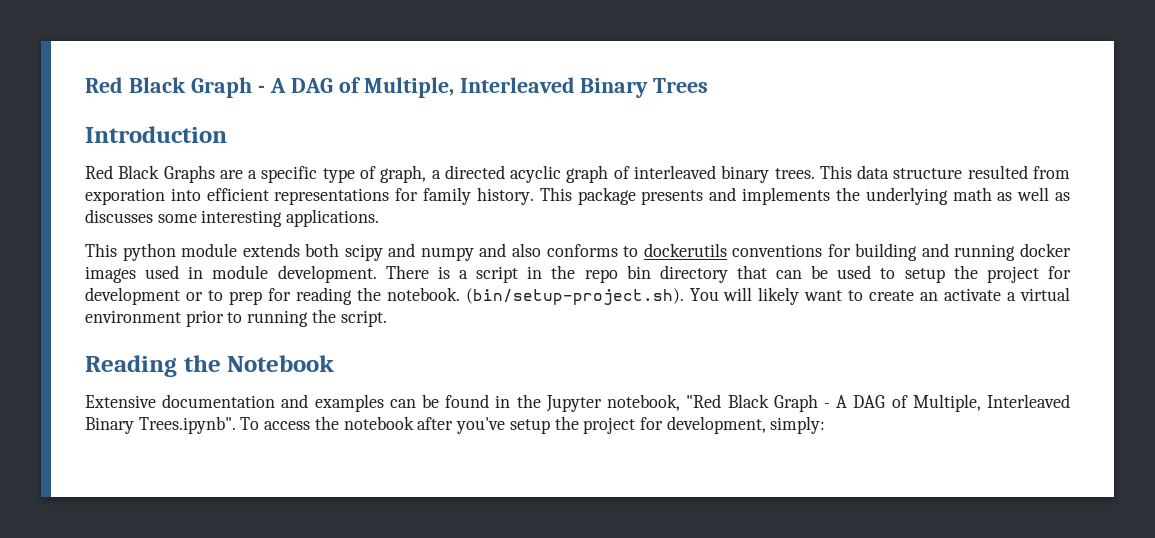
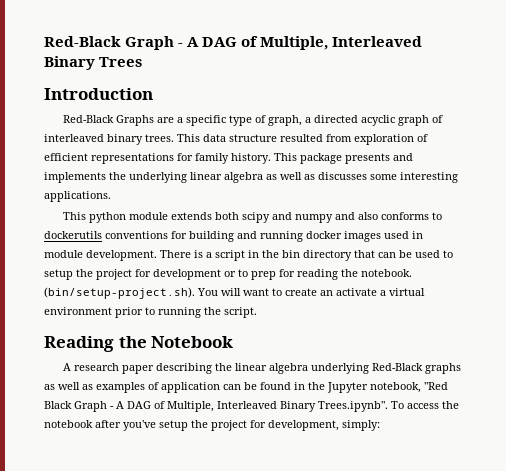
[85,77,186,93] Red Black -> [44,36,121,47] Red-Black
[85,165,160,179] Red Black -> [63,115,115,123] Red-Black
[85,188,201,205] exporation into -> [354,134,428,145] exploration of
[952,187,992,201] math -> [190,172,263,183] linear algebra
[584,269,618,283] repo -> (279, 254) none
[758,287,800,305] likely -> (241, 292) none
[85,394,384,412] Extensive documentation and examples -> [63,363,462,374] [44,382,220,393] A research paper describing the linear algebra underlying Red-Black graphs as well as examples of application

